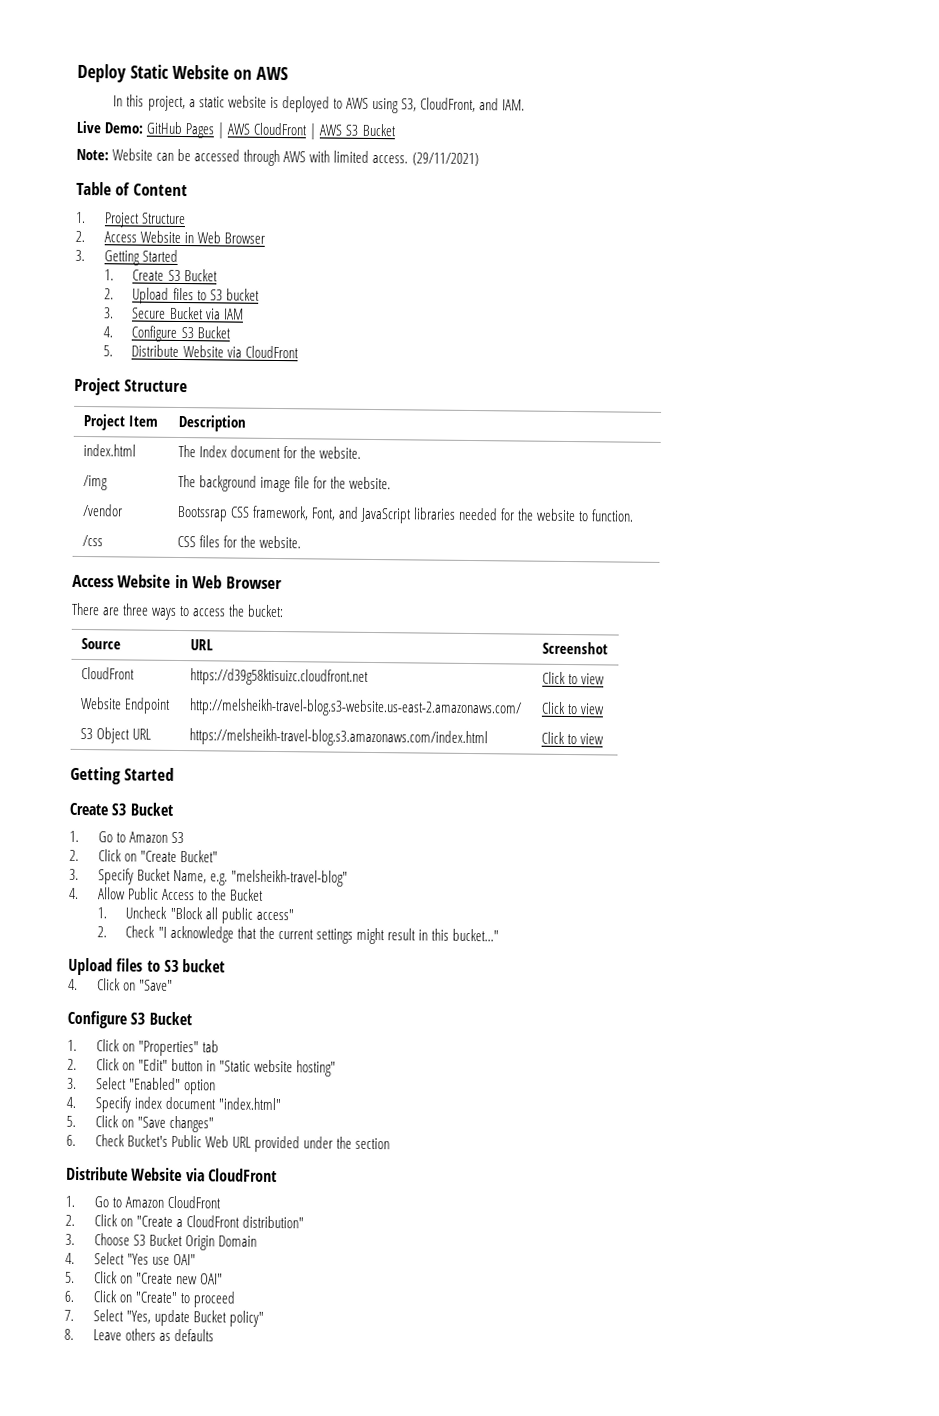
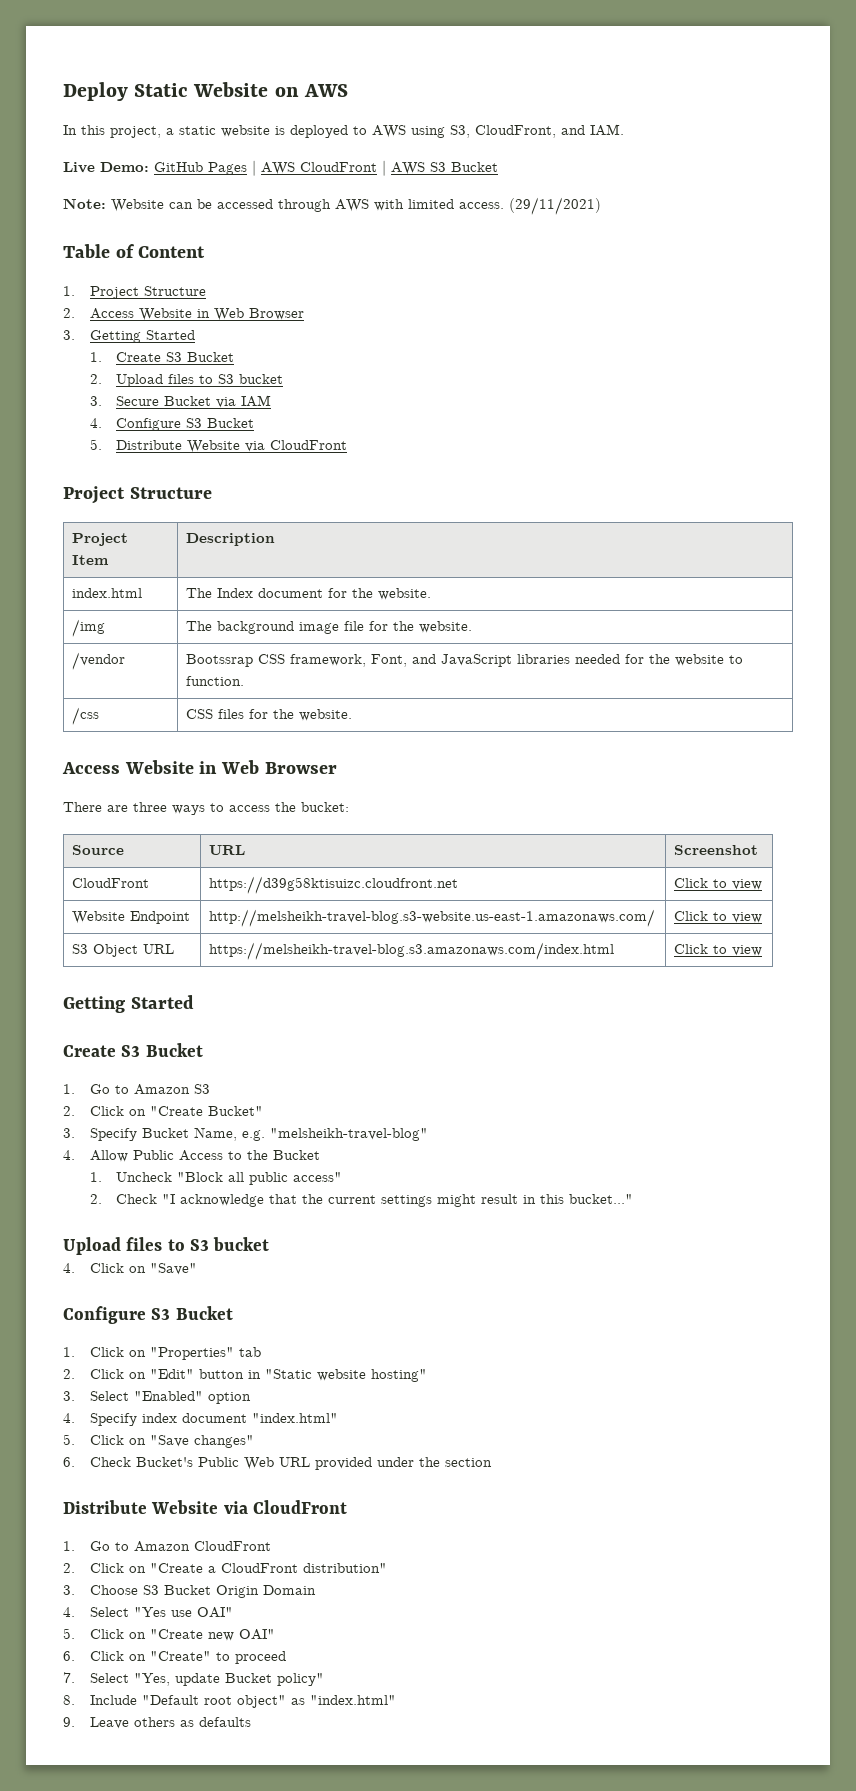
[188,698,522,718] http://melsheikh-travel-blog.s3-website.us-east-2.amazonaws.com/ -> [209,909,656,927] http://melsheikh-travel-blog.s3-website.us-east-1.amazonaws.com/
(74, 1334) none -> [89,1695,396,1708] [63,1717,75,1727] Include "Default root object" as "index.html" // 9.

